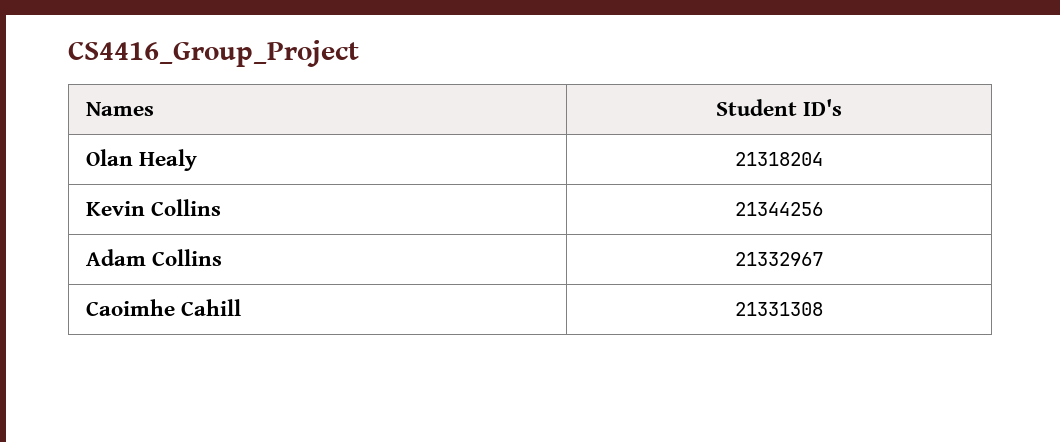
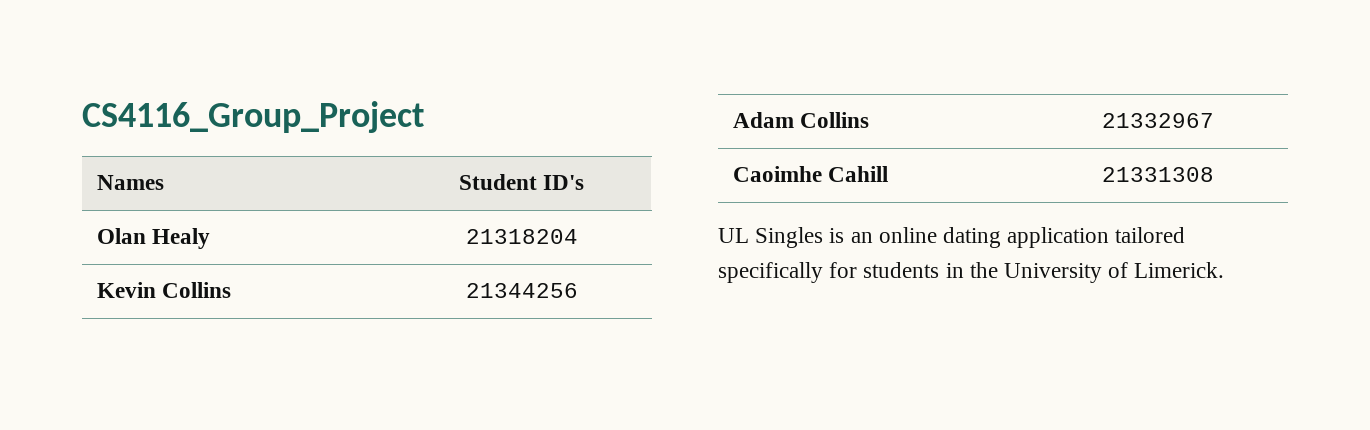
[68,40,359,67] CS4416_Group_Project -> [82,101,424,133] CS4116_Group_Project
(823, 309) none -> [718,227,1186,248] [718,262,1225,283] // UL Singles is an online dating application tailored specifically for students in the University of Limerick.

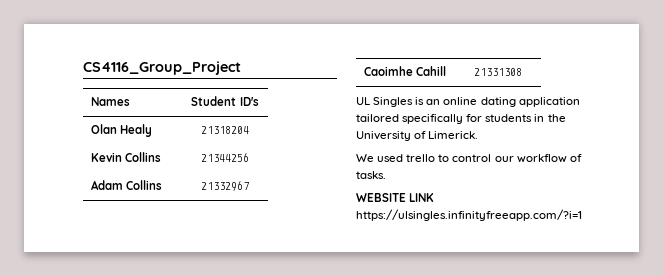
(1225, 270) none -> [356,154,582,163] [356,171,386,179] [356,193,435,202] [356,209,582,221] // We used trello to control our workflow of tasks. // WEBSITE LINK https://ulsingles.infinityfreeapp.com/?i=1

